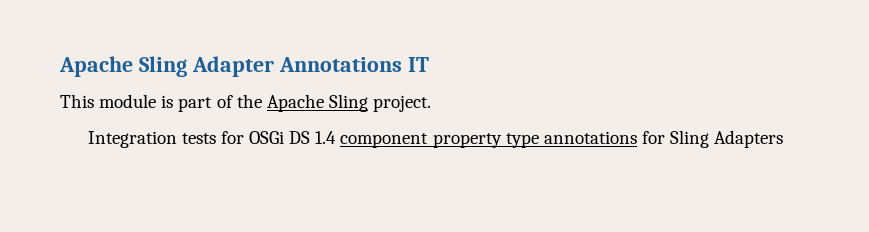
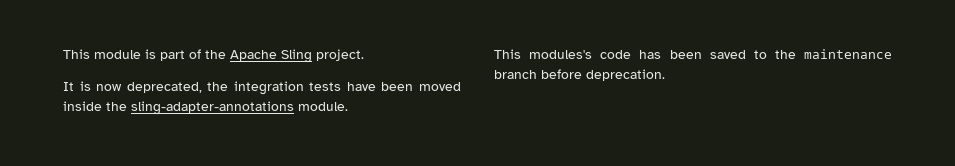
[59,56,429,77] Apache Sling Adapter Annotations IT // -> (63, 54) none
[87,130,784,148] Integration tests for OSGi DS 1.4 component property type annotations for Sling Adapters -> [63,81,461,95] [63,101,348,115] [494,49,892,59] [494,69,665,81] It is now deprecated, the integration tests have been moved inside the sling-adapter-annotations module. // This modules's code has been saved to the maintenance branch before deprecation.

